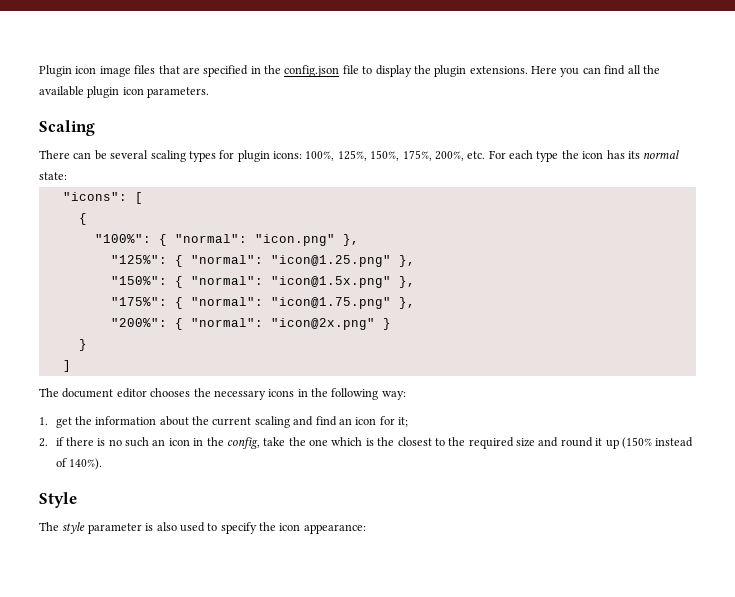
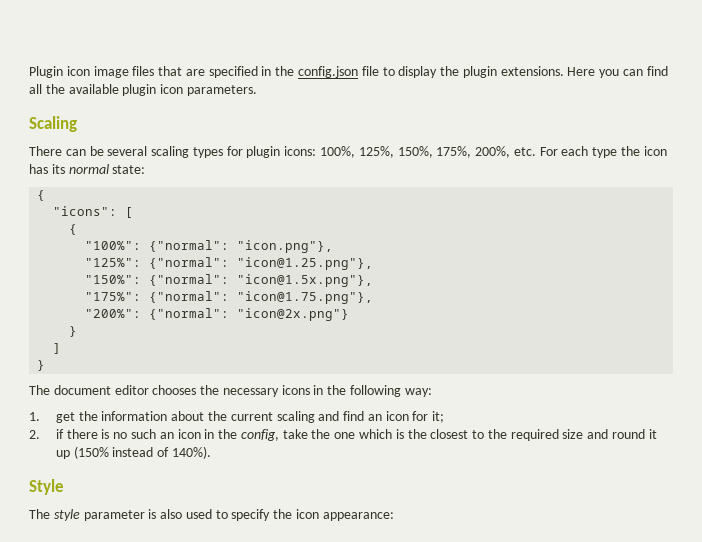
(67, 176) none -> [37,190,46,201] // {
[158,234,359,246] [110,255,415,267] [110,276,415,288] [110,297,415,309] [110,318,391,330] { "normal": "icon.png" }, // "125%": { "normal": "icon@1.25.png" }, // "150%": { "normal": "icon@1.5x.png" }, // "175%": { "normal": "icon@1.75.png" }, // "200%": { "normal": "icon@2x.png" } -> [149,240,334,253] [85,257,374,270] [85,274,374,287] [85,291,374,304] [85,308,350,321] {"normal": "icon.png"}, // "125%": {"normal": "icon@1.25.png"}, // "150%": {"normal": "icon@1.5x.png"}, // "175%": {"normal": "icon@1.75.png"}, // "200%": {"normal": "icon@2x.png"}
(71, 366) none -> [37,360,46,371] // }

